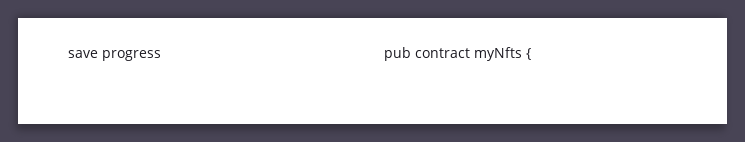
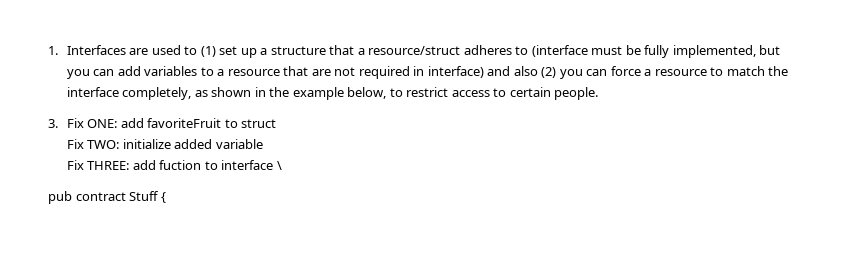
[68,50,161,61] save progress -> [48,45,781,58] [66,66,789,79] [66,87,599,100] [48,118,277,128] [66,139,263,149] [66,160,282,170] 1. Interfaces are used to (1) set up a structure that a resource/struct adheres to (interface must be fully implemented, but you can add variables to a resource that are not required in interface) and also (2) you can force a resource to match the interface completely, as shown in the example below, to restrict access to certain people. // 3. Fix ONE: add favoriteFruit to struct // Fix TWO: initialize added variable // Fix THREE: add fuction to interface \
[474,47,522,61] myNfts -> [129,191,160,201] Stuff

